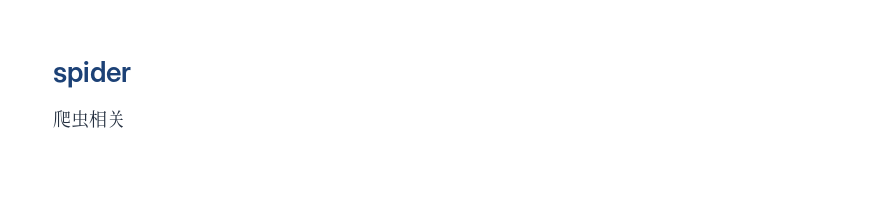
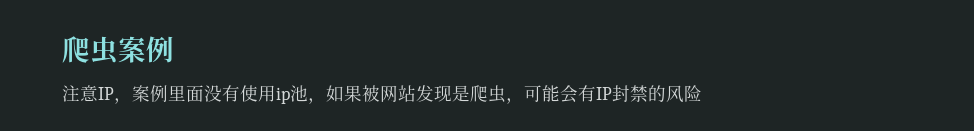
[53,61,131,88] [53,110,125,129] spider // 爬虫相关 -> [62,36,174,65] [62,85,702,104] 爬虫案例 // 注意IP，案例里面没有使用ip池，如果被网站发现是爬虫，可能会有IP封禁的风险

